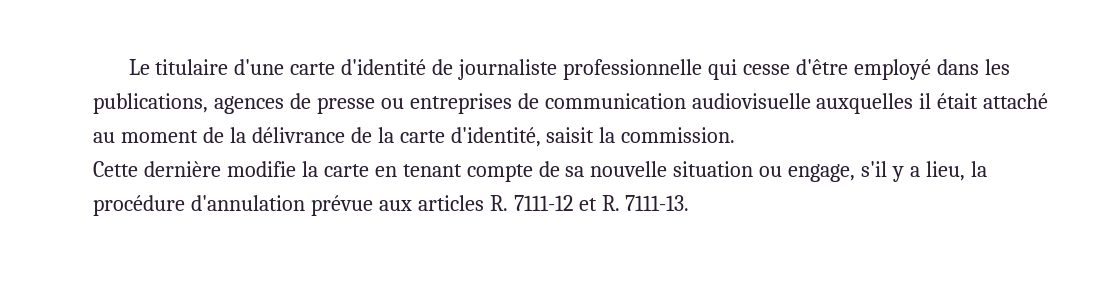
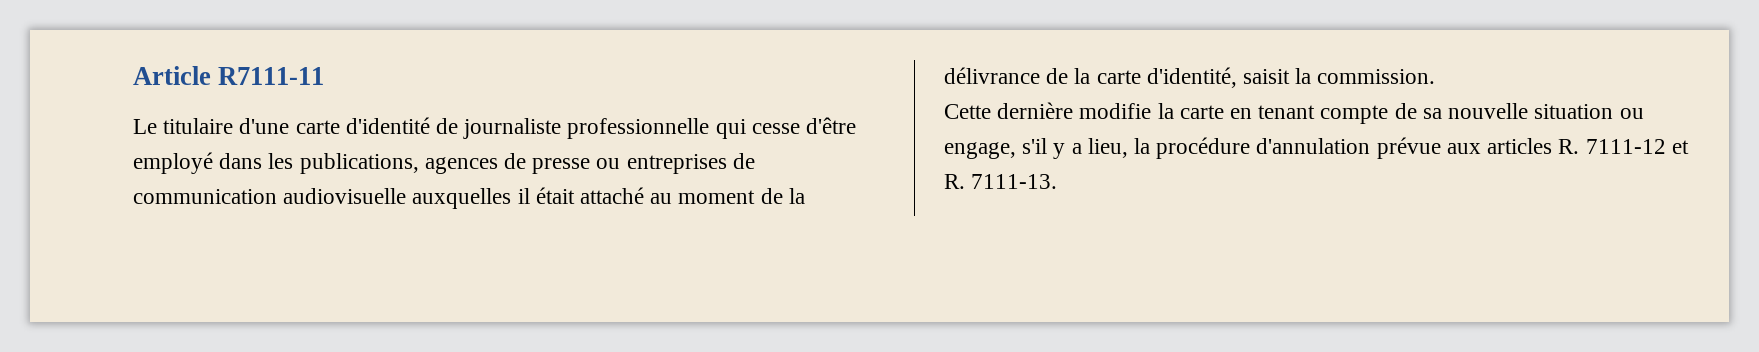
(128, 67) none -> [133,66,325,85] Article R7111-11 //

